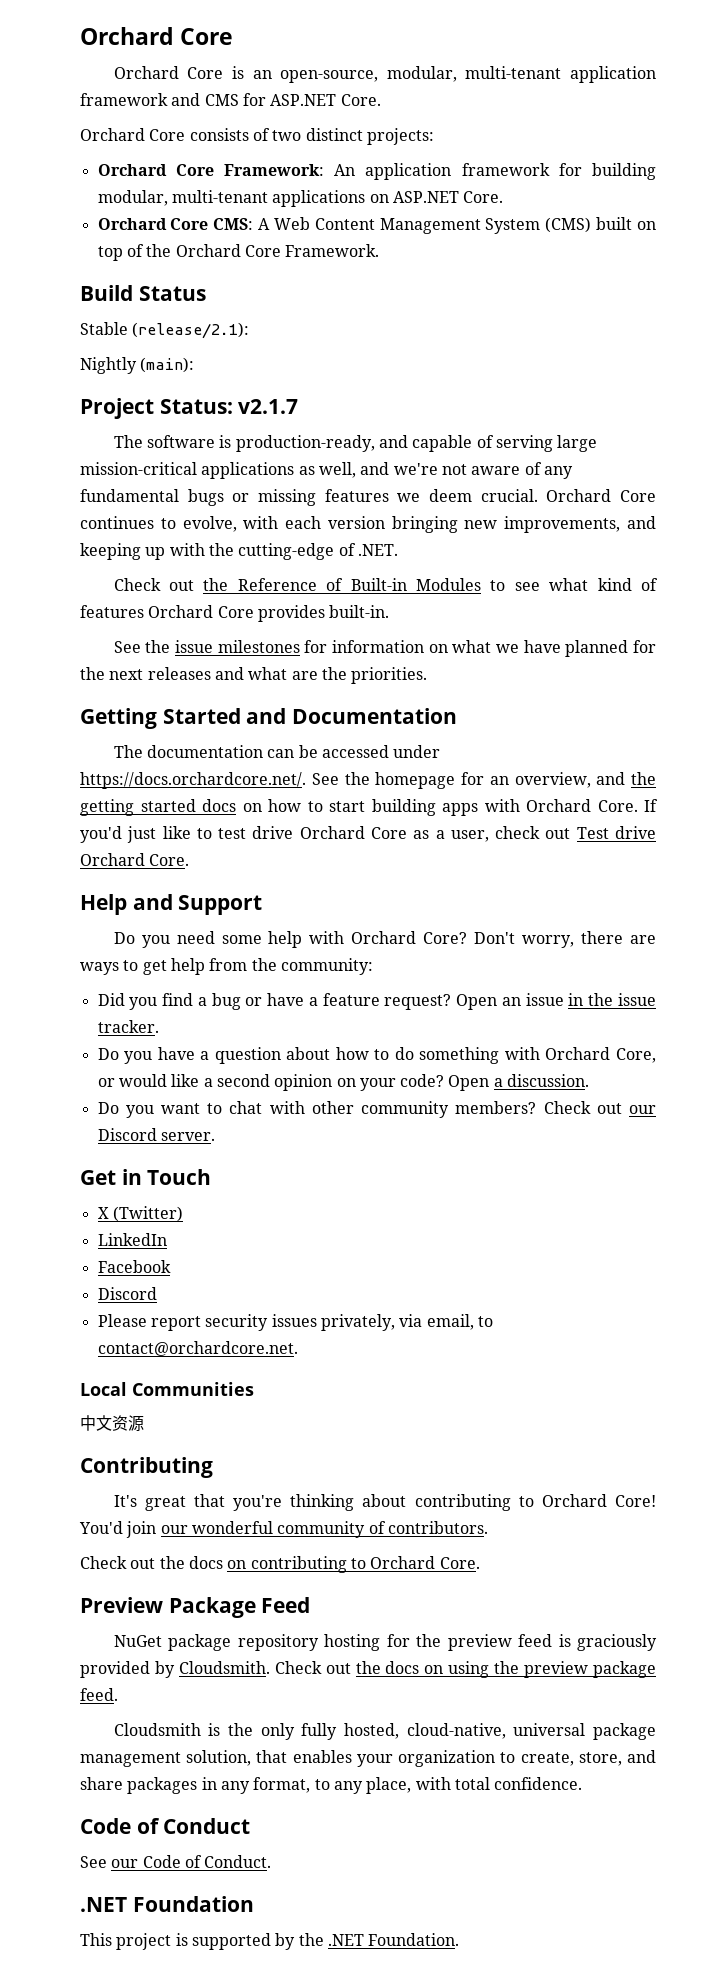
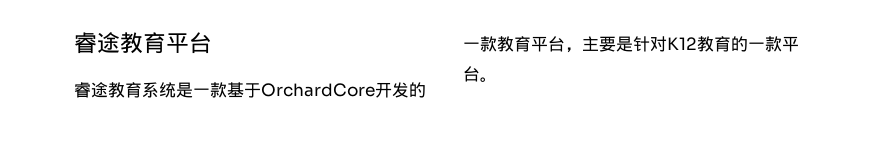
[80,27,234,45] [113,66,656,83] [80,93,381,106] [80,128,434,145] [97,163,656,180] [97,190,504,207] [97,217,656,234] [97,244,380,261] [80,285,206,301] [80,322,250,339] [80,357,195,374] [80,398,299,419] [113,435,598,452] [80,462,573,479] [80,489,656,506] [80,516,656,533] [80,543,398,560] [113,578,658,591] [80,605,390,622] [113,640,656,657] [80,667,428,684] [80,708,457,729] [113,745,441,758] [80,772,656,789] [80,799,658,816] [80,826,656,843] [80,853,190,866] [80,894,263,915] [113,931,656,948] [80,958,373,975] [97,993,656,1010] [97,1020,159,1033] [97,1047,656,1064] [97,1074,590,1091] [97,1101,657,1118] [97,1128,215,1141] [80,1169,212,1185] [97,1206,183,1222] [97,1233,167,1246] [97,1260,171,1273] [97,1287,157,1300] [97,1314,493,1331] [97,1341,298,1356] [80,1382,254,1396] [80,1415,144,1432] [80,1457,213,1478] [113,1494,657,1511] [79,1521,488,1538] [80,1556,480,1573] [80,1597,311,1618] [113,1634,657,1651] [80,1661,657,1678] [80,1688,118,1701] [113,1723,657,1740] [80,1750,656,1767] [80,1777,583,1794] [80,1818,251,1834] [80,1855,272,1868] [80,1896,254,1912] [80,1933,460,1950] Orchard Core // Orchard Core is an open-source, modular, multi-tenant application framework and CMS for ASP.NET Core. // Orchard Core consists of two distinct projects: // Orchard Core Framework: An application framework for building modular, multi-tenant applications on ASP.NET Core. // Orchard Core CMS: A Web Content Management System (CMS) built on top of the Orchard Core Framework. // Build Status // Stable (release/2.1): // Nightly (main): // Project Status: v2.1.7 // The software is production-ready, and capable of serving large mission-critical applications as well, and we're not aware of any fundamental bugs or missing features we deem crucial. Orchard Core continues to evolve, with each version bringing new improvements, and keeping up with the cutting-edge of .NET. // Check out the Reference of Built-in Modules to see what kind of features Orchard Core provides built-in. // See the issue milestones for information on what we have planned for the next releases and what are the priorities. // Getting Started and Documentation // The documentation can be accessed under https://docs.orchardcore.net/. See the homepage for an overview, and the getting started docs on how to start building apps with Orchard Core. If you'd just like to test drive Orchard Core as a user, check out Test drive Orchard Core. // Help and Support // Do you need some help with Orchard Core? Don't worry, there are ways to get help from the community: // Did you find a bug or have a feature request? Open an issue in the issue tracker. // Do you have a question about how to do something with Orchard Core, or would like a second opinion on your code? Open a discussion. // Do you want to chat with other community members? Check out our Discord server. // Get in Touch // X (Twitter) // LinkedIn // Facebook // Discord // Please report security issues privately, via email, to contact@orchardcore.net. // Local Communities // 中文资源 // Contributing // It's great that you're thinking about contributing to Orchard Core! You'd join our wonderful community of contributors. // Check out the docs on contributing to Orchard Core. // Preview Package Feed // NuGet package repository hosting for the preview feed is graciously provided by Cloudsmith. Check out the docs on using the preview package feed. // Cloudsmith is the only fully hosted, cloud-native, universal package management solution, that enables your organization to create, store, and share packages in any format, to any place, with total confidence. // Code of Conduct // See our Code of Conduct. // .NET Foundation // This project is supported by the .NET Foundation. -> [74,32,212,54] [74,82,426,98] [463,36,799,53] [463,66,497,82] 睿途教育平台 // 睿途教育系统是一款基于OrchardCore开发的一款教育平台，主要是针对K12教育的一款平台。

